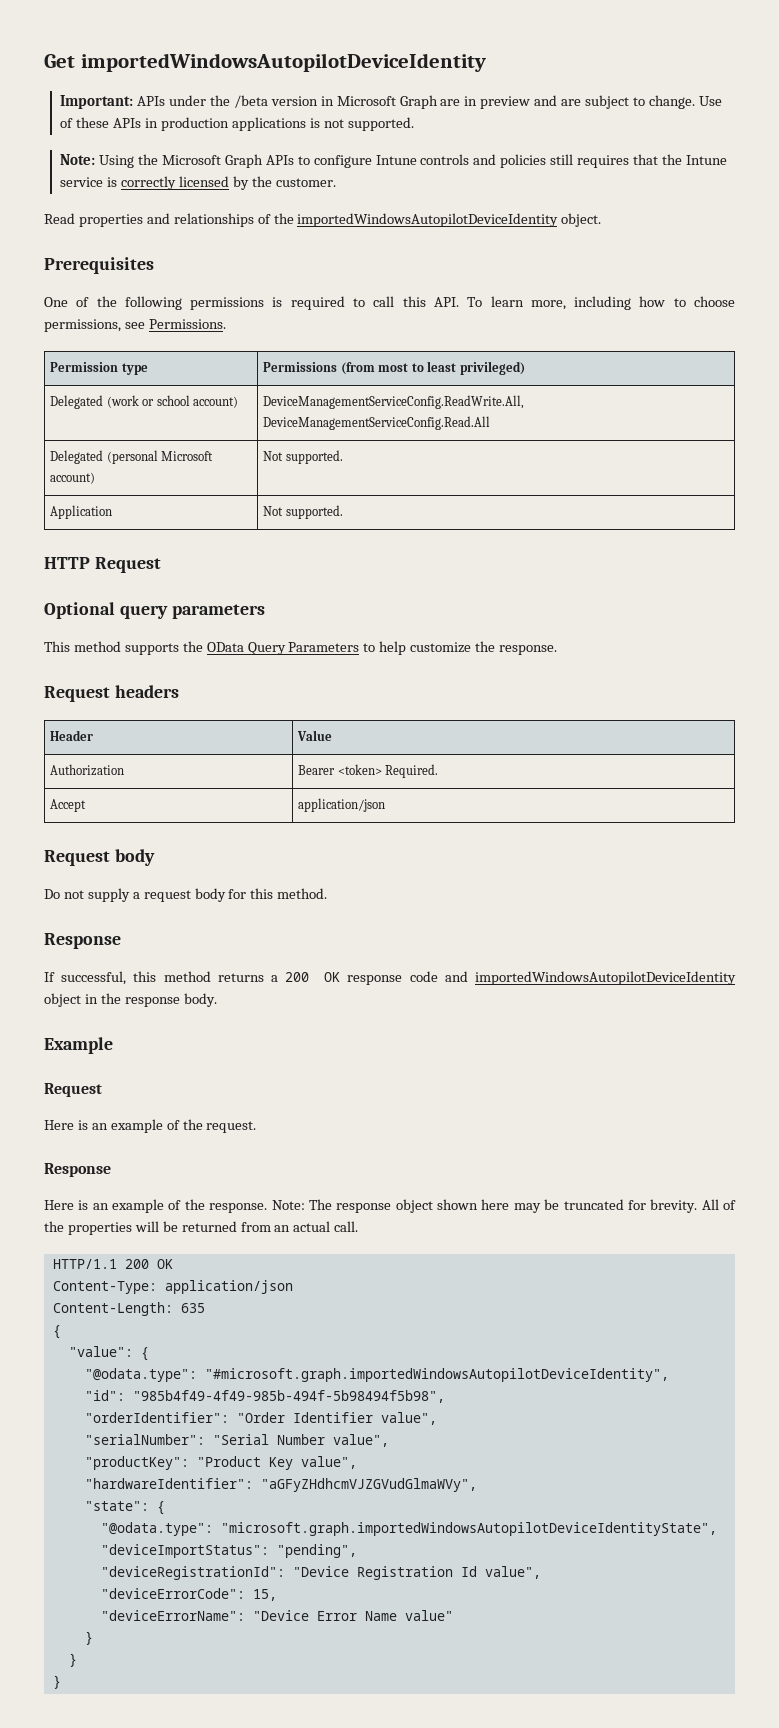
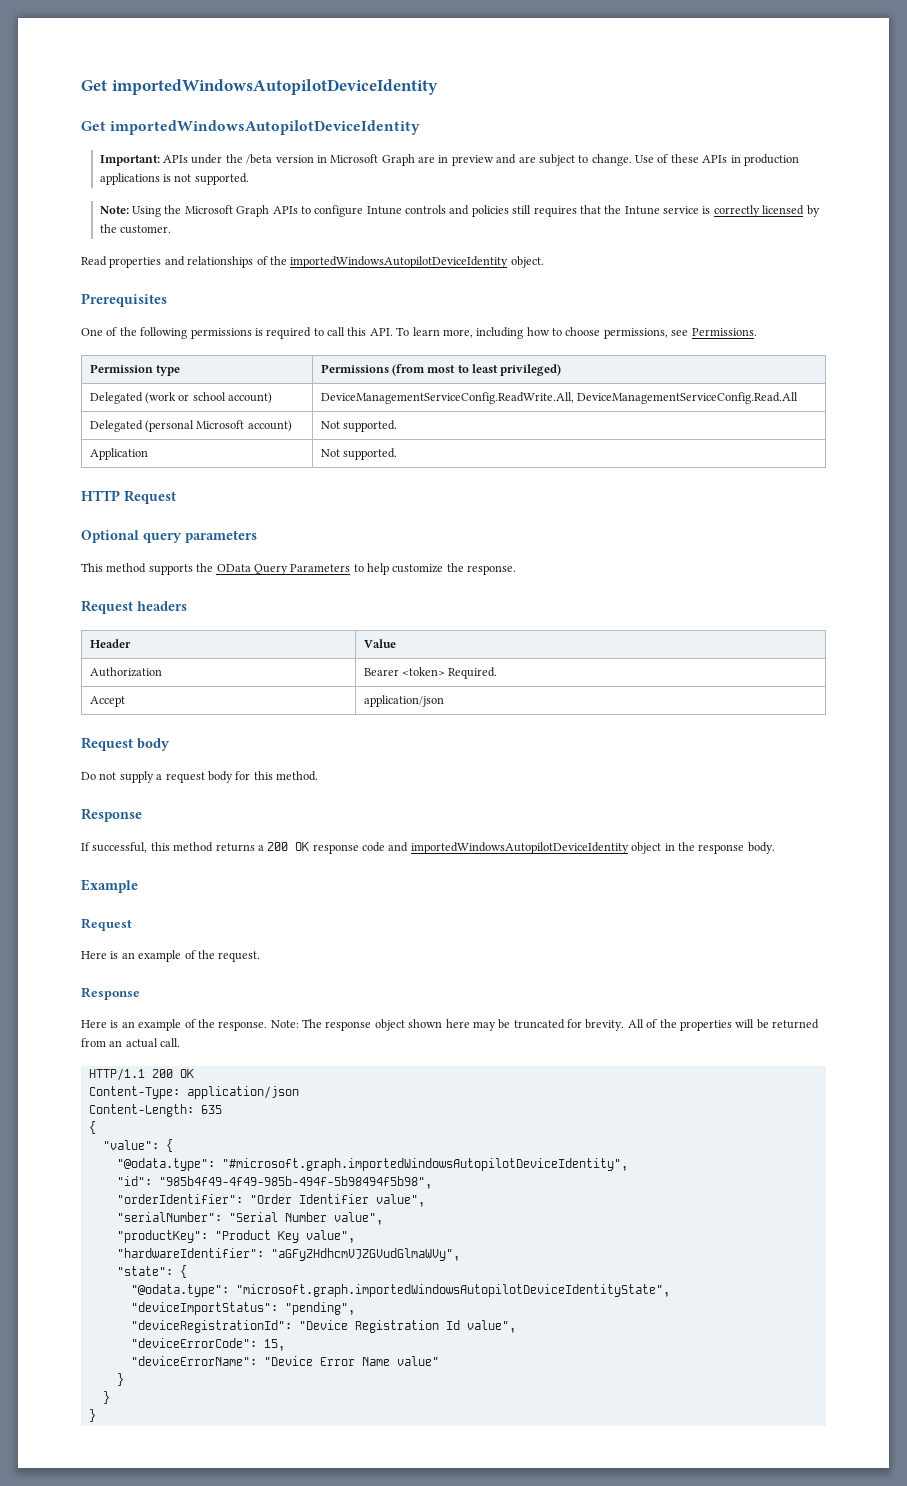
[44,53,486,72] Get importedWindowsAutopilotDeviceIdentity -> [81,79,438,95] [81,120,421,135] Get importedWindowsAutopilotDeviceIdentity // Get importedWindowsAutopilotDeviceIdentity

